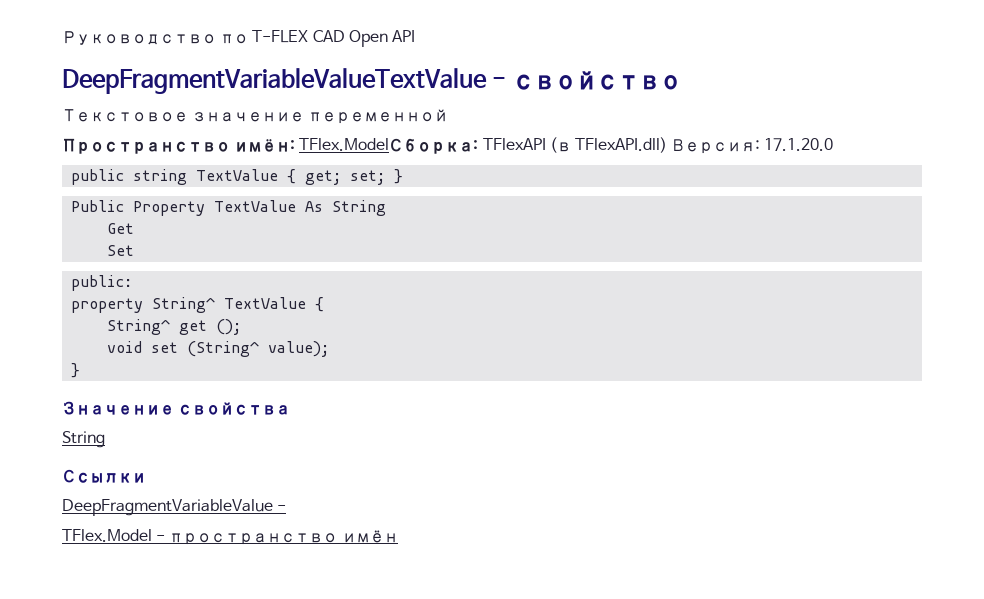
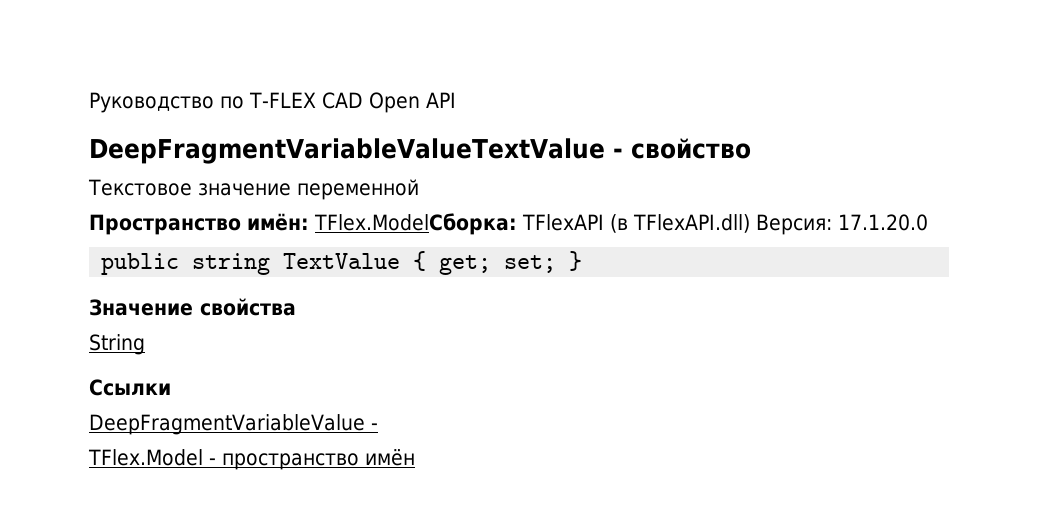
[71,200,387,216] [107,223,135,234] [107,245,135,256] [71,275,133,291] [71,297,325,313] [107,319,242,335] [107,341,330,357] [71,363,81,378] // Public Property TextValue As String // Get // Set // public: // property String^ TextValue { // String^ get (); // void set (String^ value); // } -> (583, 261) none

